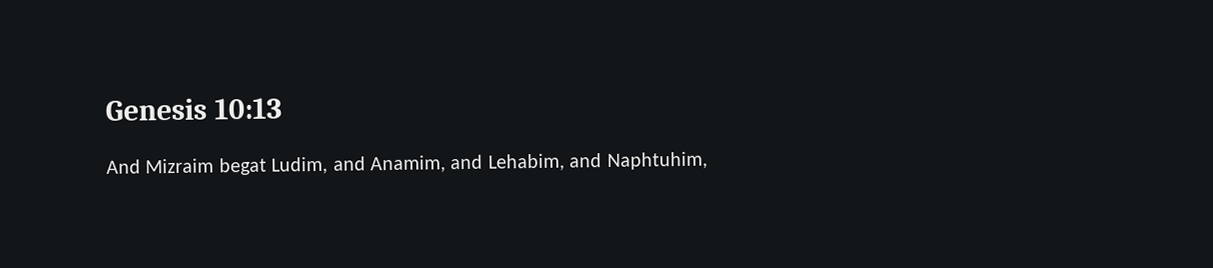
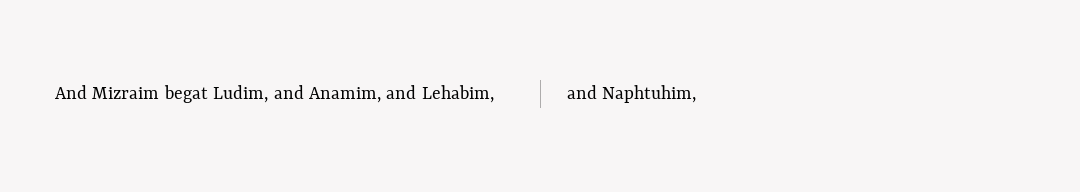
[105,97,283,121] Genesis 10:13 // -> (55, 92) none

